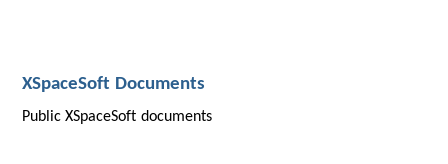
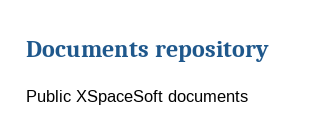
[22,76,110,92] XSpaceSoft -> (26, 49) none
(205, 83) none -> [155,41,270,62] repository

